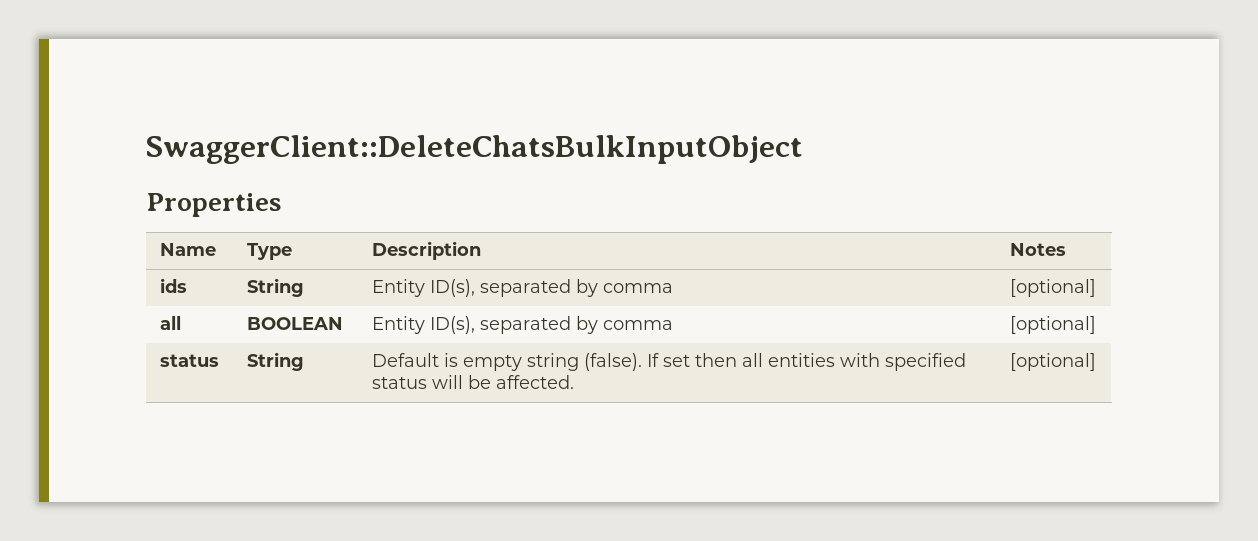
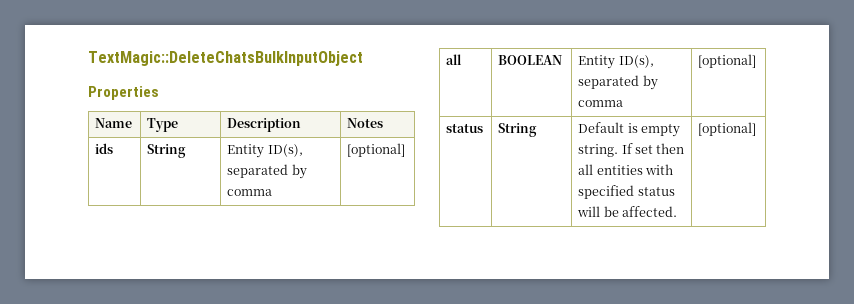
[146,135,803,164] SwaggerClient::DeleteChatsBulkInputObject -> [88,51,363,66] TextMagic::DeleteChatsBulkInputObject
[526,353,642,371] string (false). -> [578,144,619,157] string.

